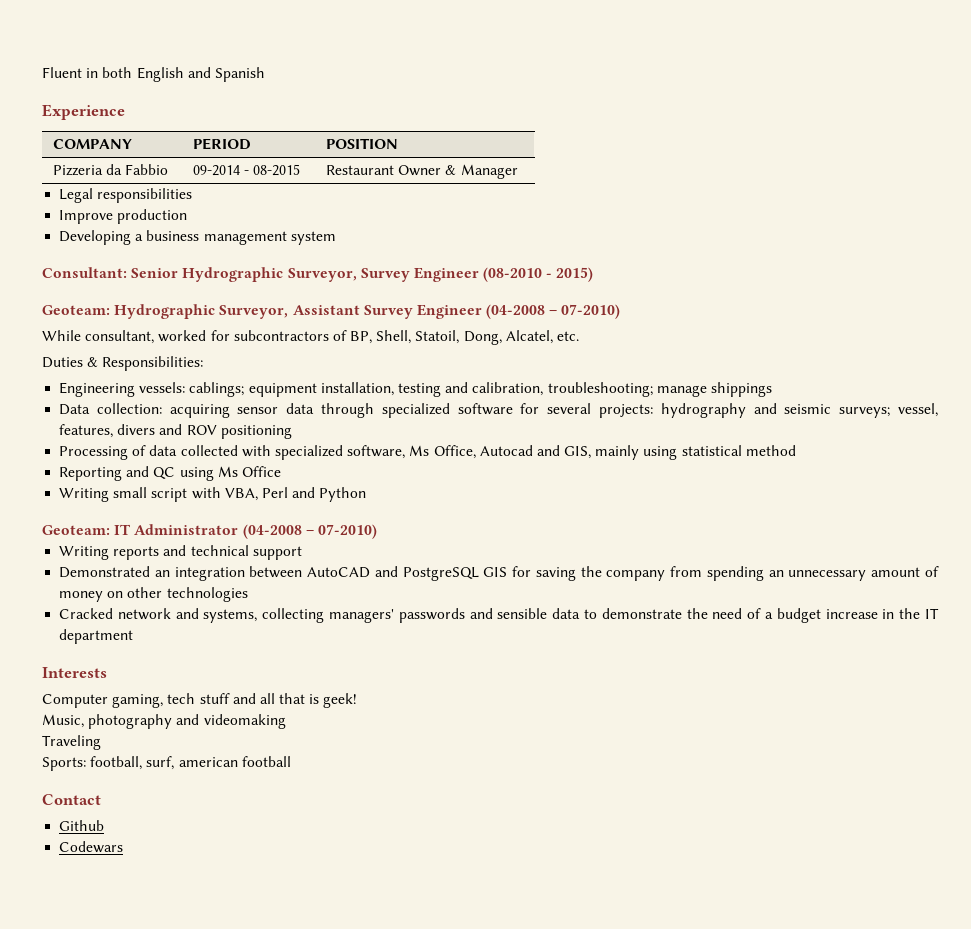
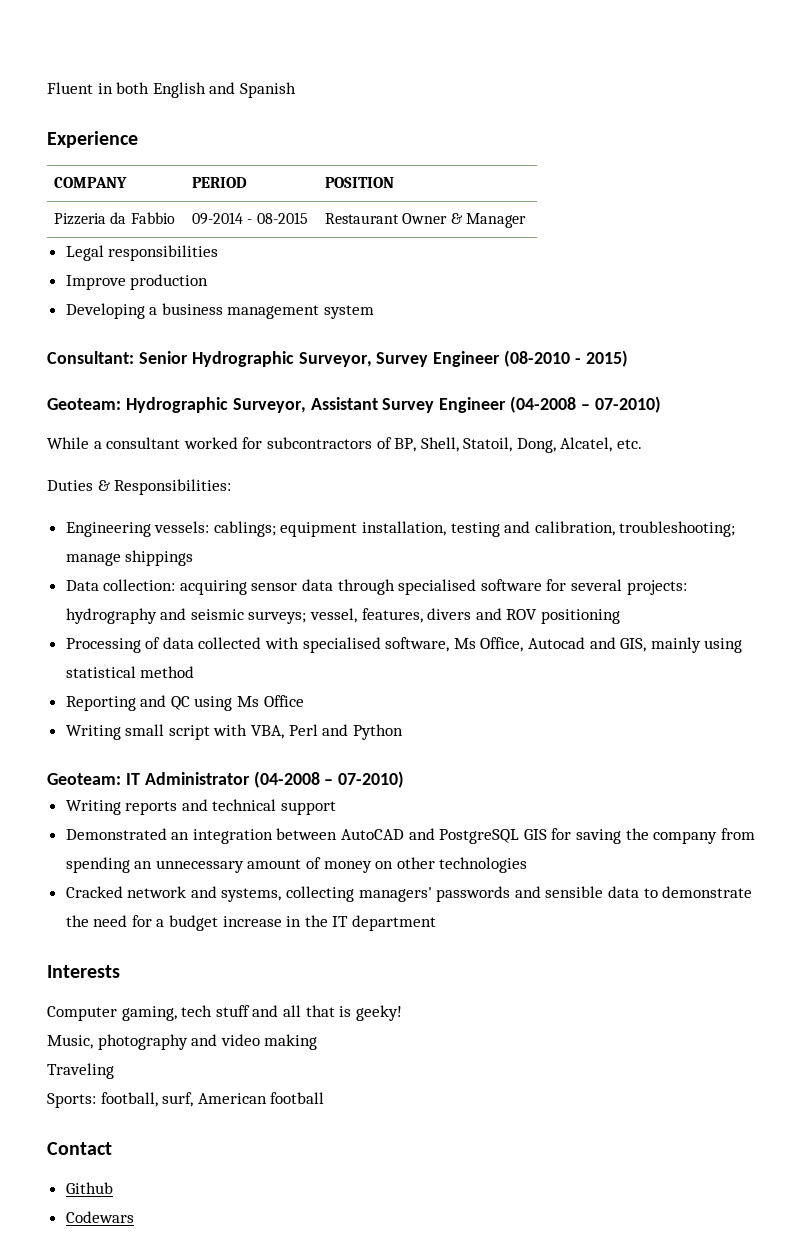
[85,330,155,344] consultant, -> [93,437,181,449] a consultant
[381,403,450,418] specialized -> [398,579,477,595] specialised
[274,445,343,460] specialized -> [302,637,381,653] specialised
[747,608,762,619] of -> [131,915,152,927] for
[323,693,358,708] geek! -> [355,1005,402,1021] geeky!
[203,714,286,729] videomaking -> [220,1034,318,1050] video making
[178,757,238,767] american -> [197,1093,267,1104] American

